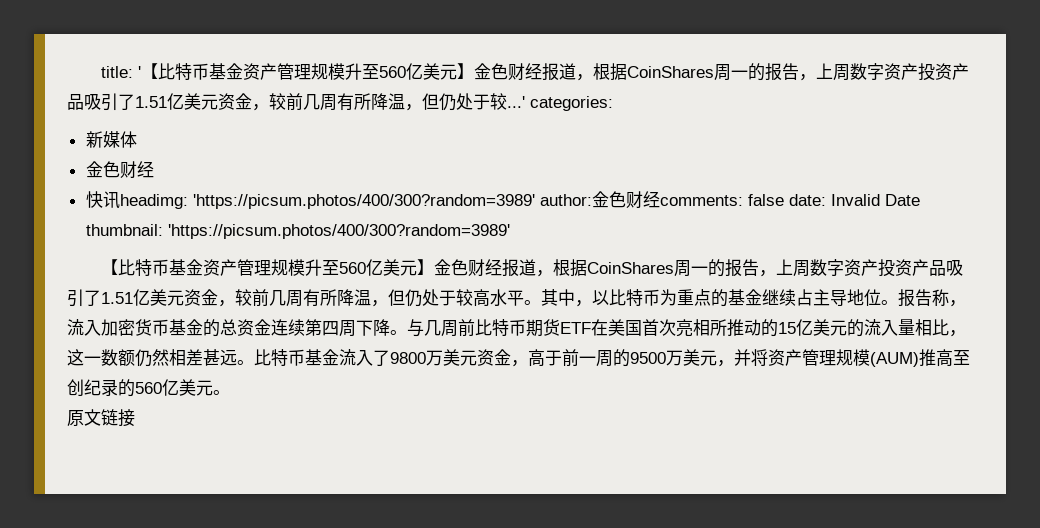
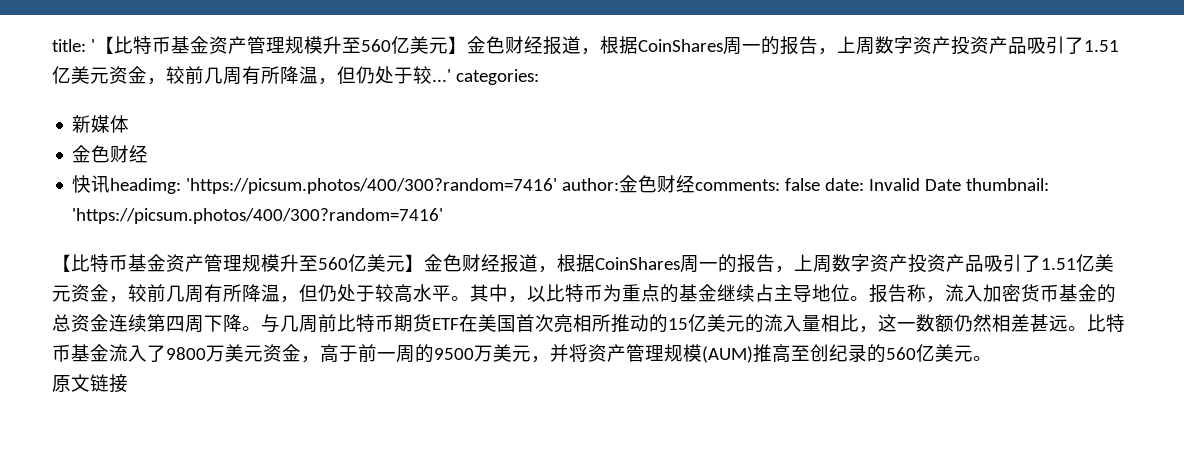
[192,194,535,209] 'https://picsum.photos/400/300?random=3989' -> [186,178,558,194] 'https://picsum.photos/400/300?random=7416'
[167,224,510,239] 'https://picsum.photos/400/300?random=3989' -> [72,208,444,224] 'https://picsum.photos/400/300?random=7416'

